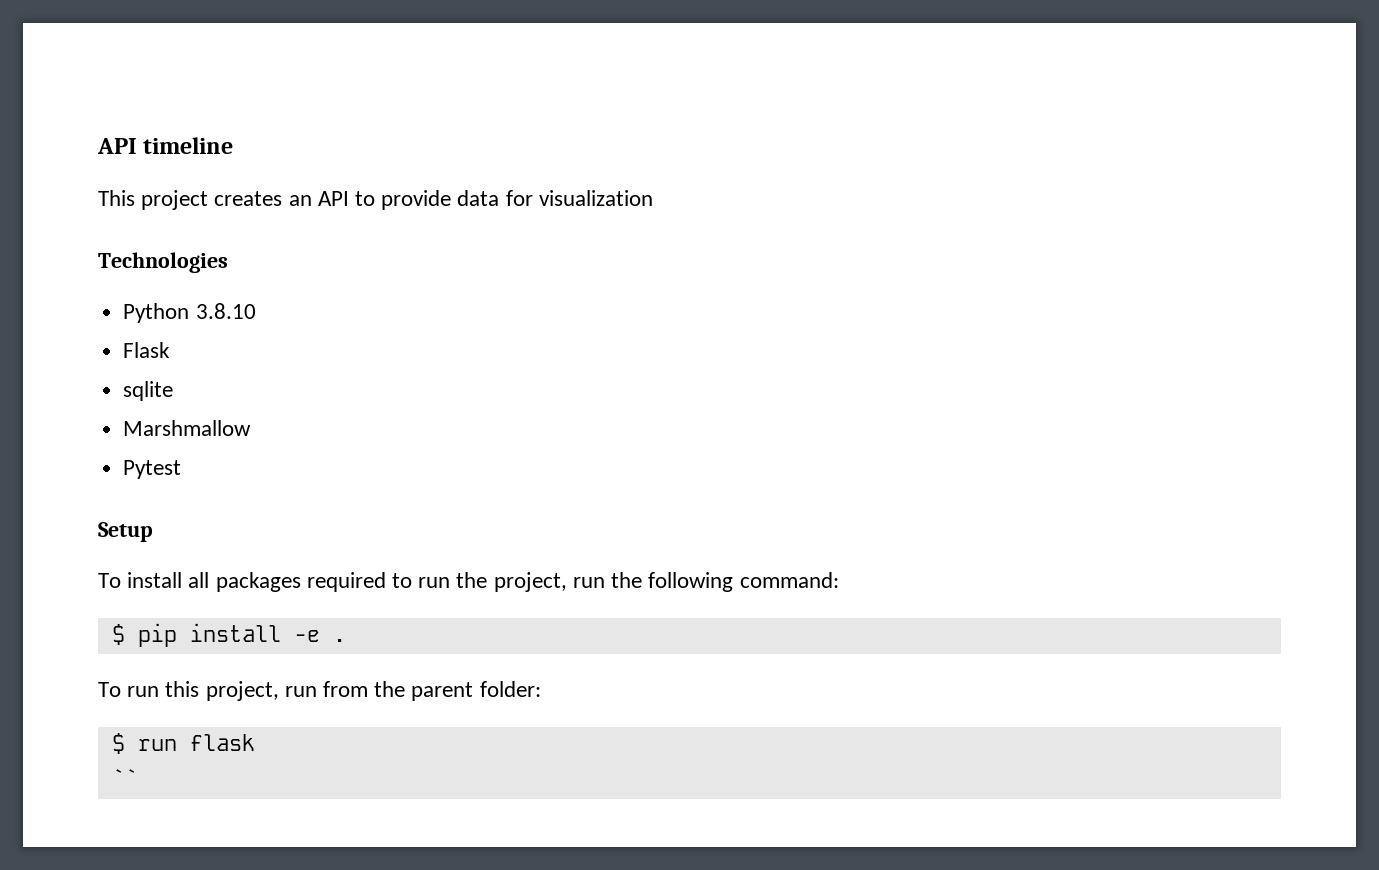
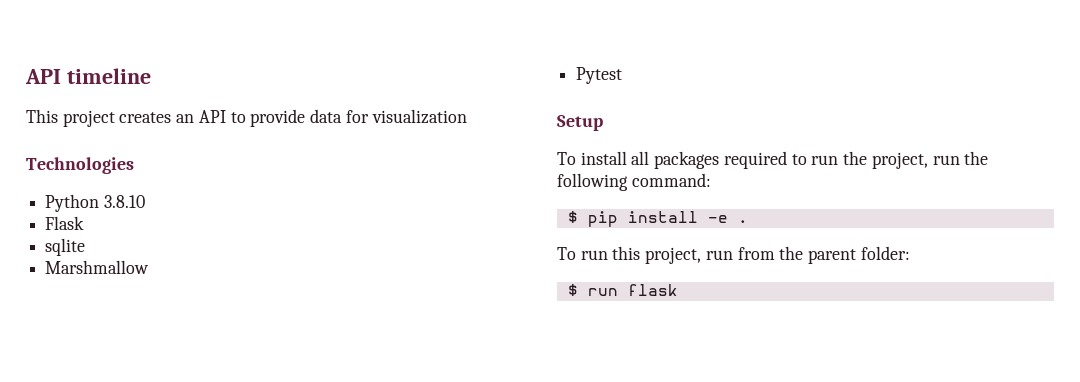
[111,769,138,787] // `` -> (678, 290) none

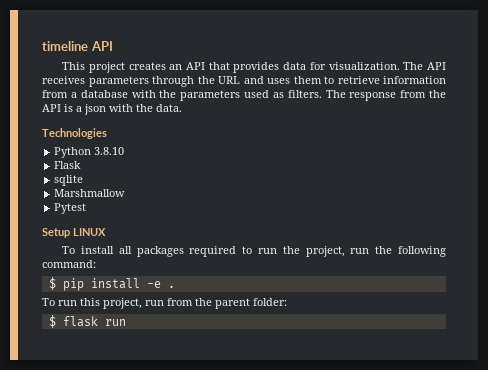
[25,68,151,84] API timeline -> [42,41,113,51] timeline API
[230,109,467,127] to provide data for visualization -> [208,62,446,73] [42,76,446,87] [42,90,446,101] [42,104,182,115] that provides data for visualization. The API receives parameters through the URL and uses them to retrieve information from a database with the parameters used as filters. The response from the API is a json with the data.
(603, 123) none -> [73,228,106,236] LINUX
[587,284,678,296] run flask -> [62,316,126,327] flask run

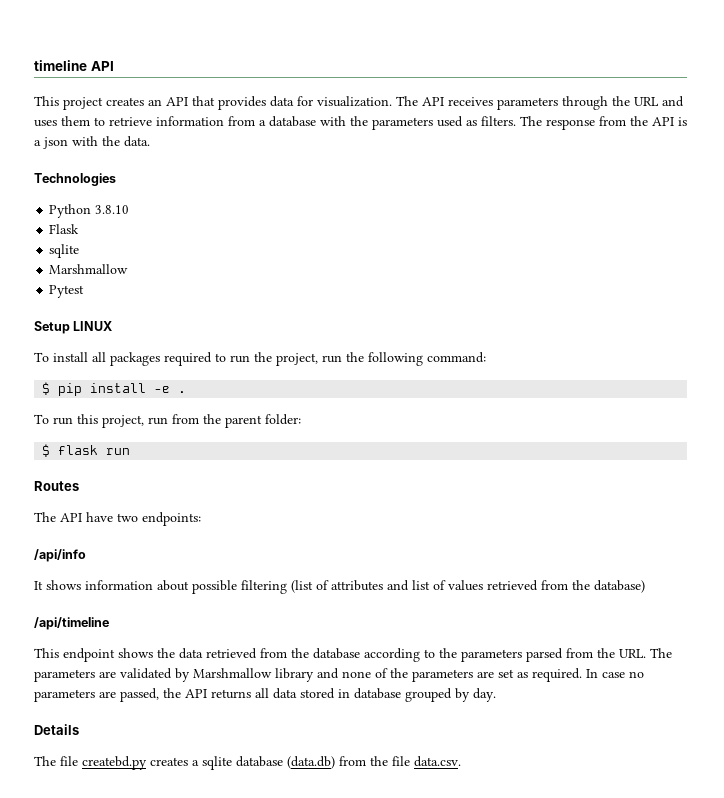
(126, 322) none -> [34,481,79,491] [34,512,201,526] [34,549,86,562] [34,580,645,594] [34,617,109,630] [34,648,672,662] [34,668,644,682] [34,688,496,702] [34,724,79,735] [34,756,461,770] // Routes // The API have two endpoints: // /api/info // It shows information about possible filtering (list of attributes and list of values retrieved from the database) // /api/timeline // This endpoint shows the data retrieved from the database according to the parameters parsed from the URL. The parameters are validated by Marshmallow library and none of the parameters are set as required. In case no parameters are passed, the API returns all data stored in database grouped by day. // Details // The file createbd.py creates a sqlite database (data.db) from the file data.csv.

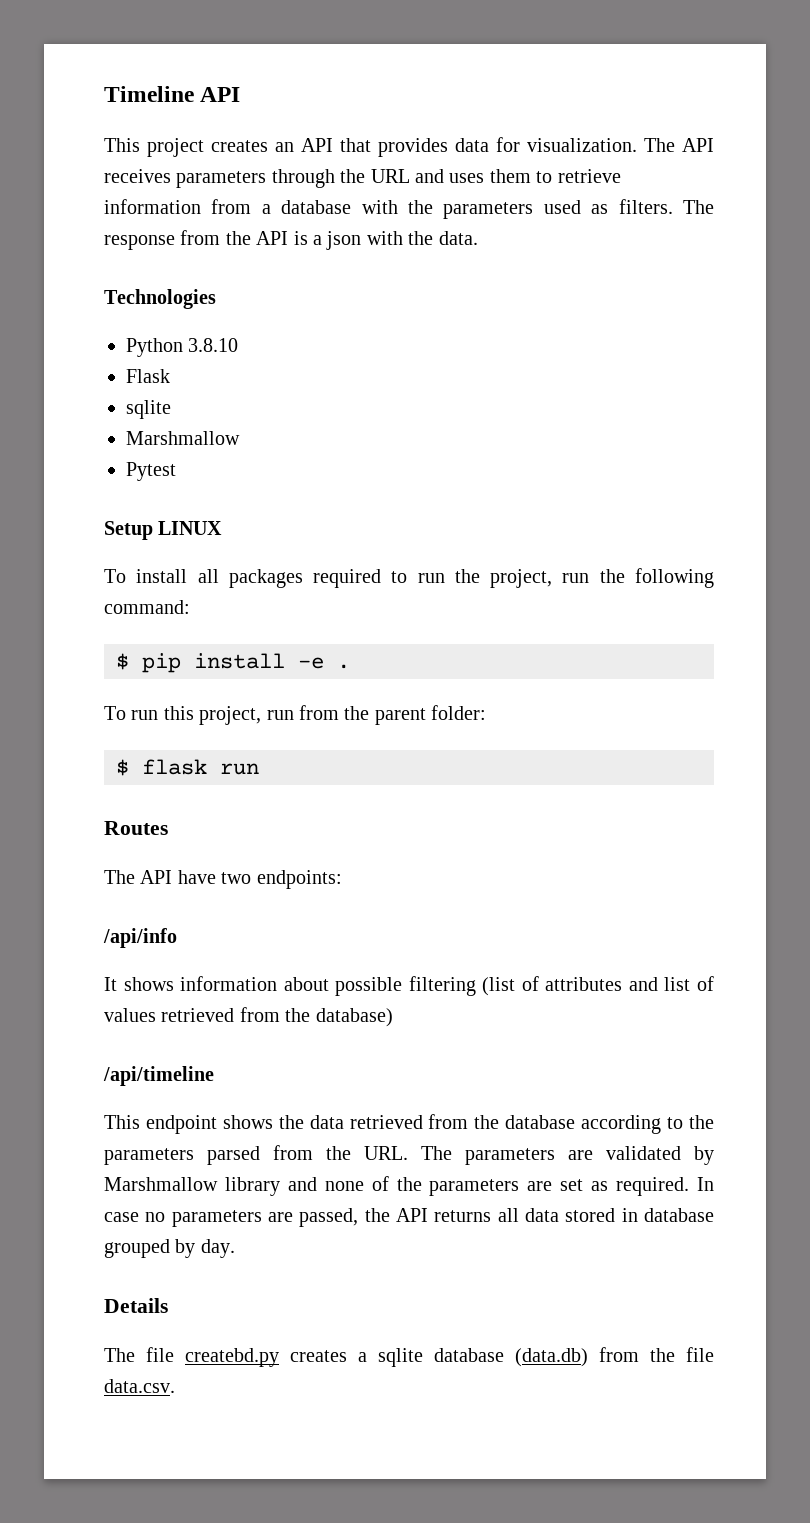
[34,60,87,71] timeline -> [104,86,194,102] Timeline

